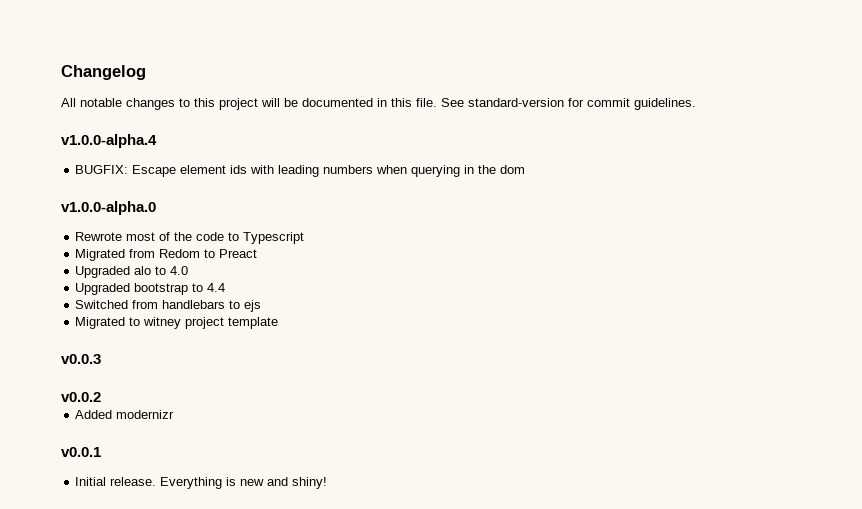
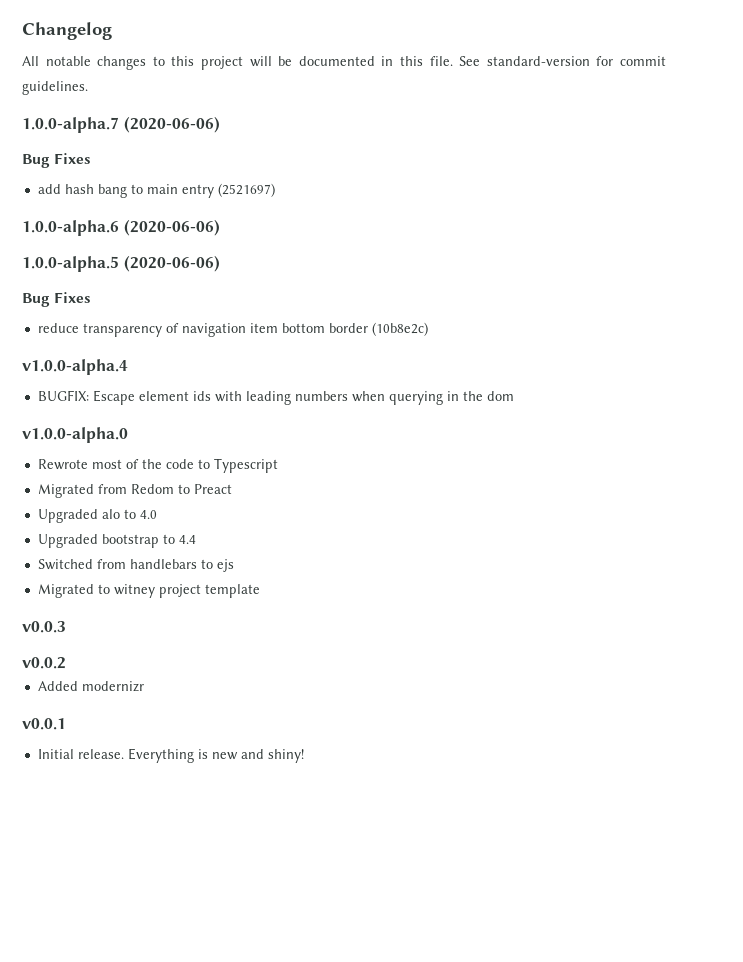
(696, 104) none -> [22,116,220,133] [22,153,92,168] [37,183,275,198] [22,219,220,236] [22,255,220,272] [22,292,92,307] [37,322,428,337] // 1.0.0-alpha.7 (2020-06-06) // Bug Fixes // add hash bang to main entry (2521697) // 1.0.0-alpha.6 (2020-06-06) // 1.0.0-alpha.5 (2020-06-06) // Bug Fixes // reduce transparency of navigation item bottom border (10b8e2c)

